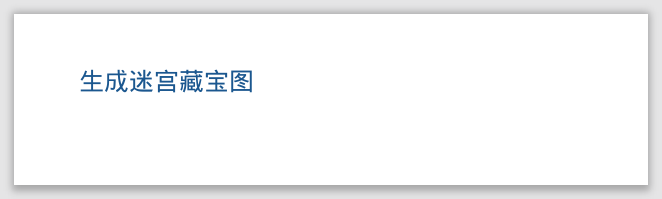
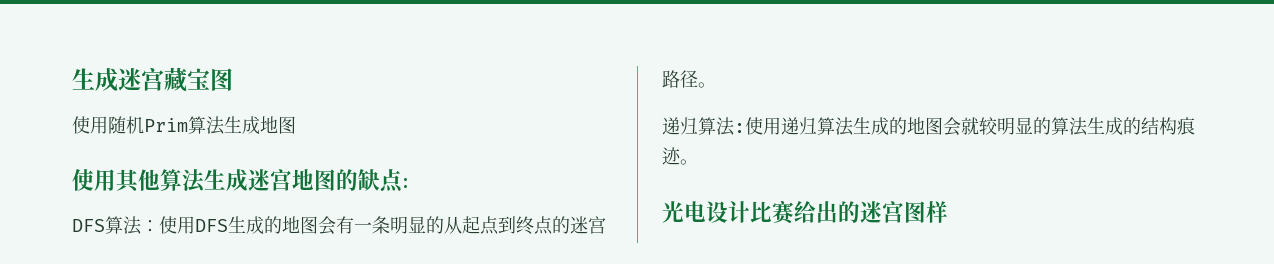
(254, 81) none -> [72,116,296,135] [72,169,409,193] [72,216,606,235] [662,70,716,88] [662,117,1195,136] [662,147,698,165] [662,200,948,225] // 使用随机Prim算法生成地图 // 使用其他算法生成迷宫地图的缺点: // DFS算法：使用DFS生成的地图会有一条明显的从起点到终点的迷宫路径。 // 递归算法:使用递归算法生成的地图会就较明显的算法生成的结构痕迹。 // 光电设计比赛给出的迷宫图样

